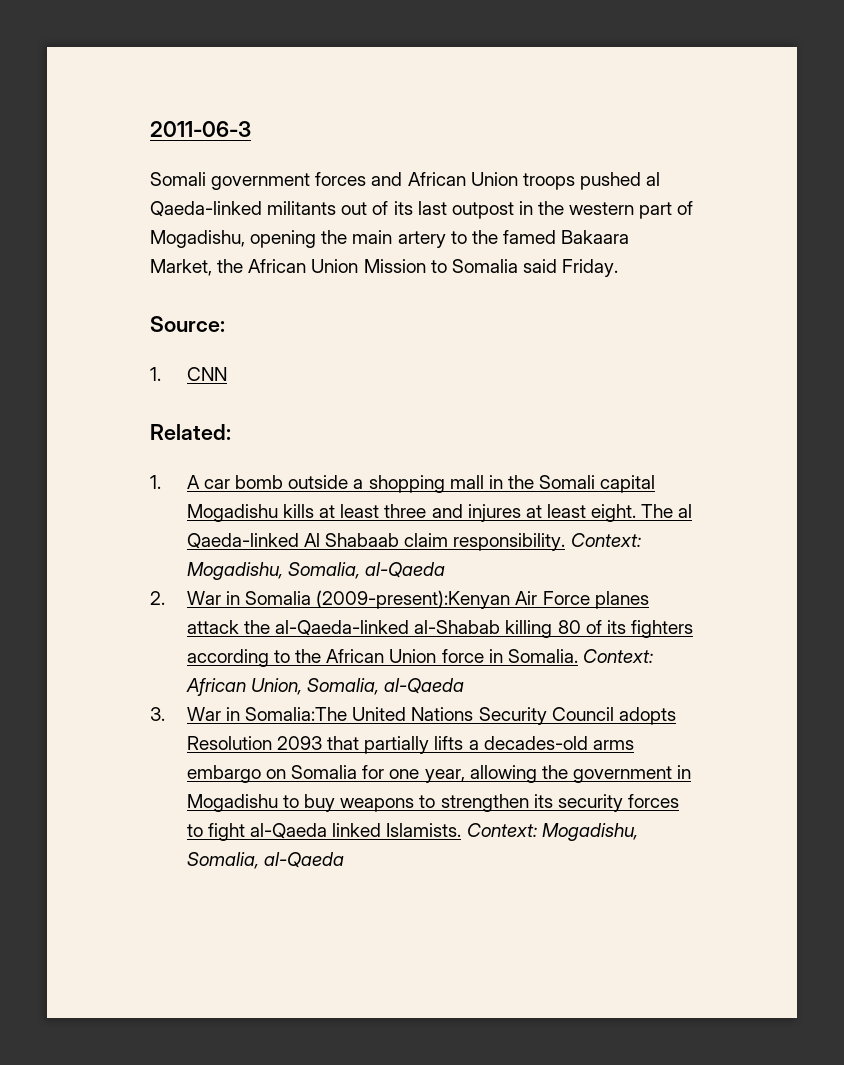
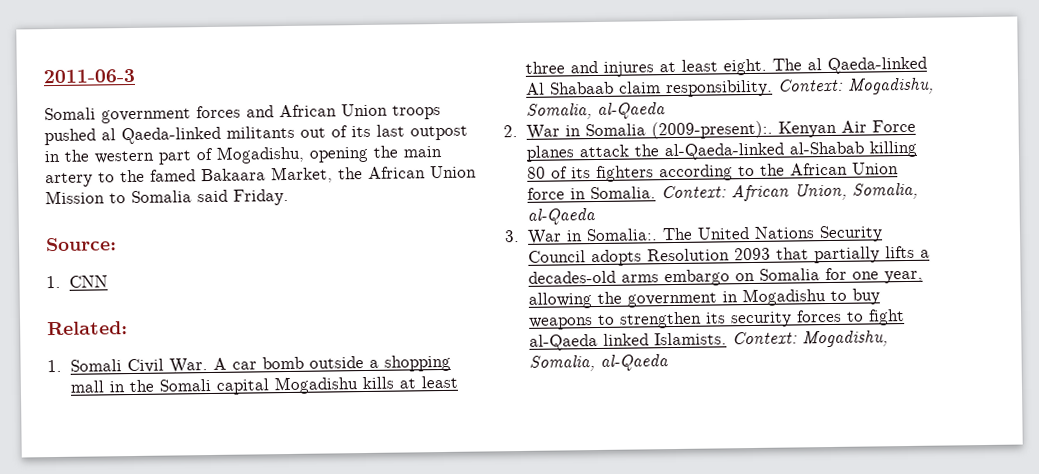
(161, 482) none -> [70,358,209,374] Somali Civil War.
[316,590,511,609] (2009-present):Kenyan -> [651,120,838,140] (2009-present):. Kenyan
[245,707,348,721] Somalia:The -> [586,227,694,242] Somalia:. The

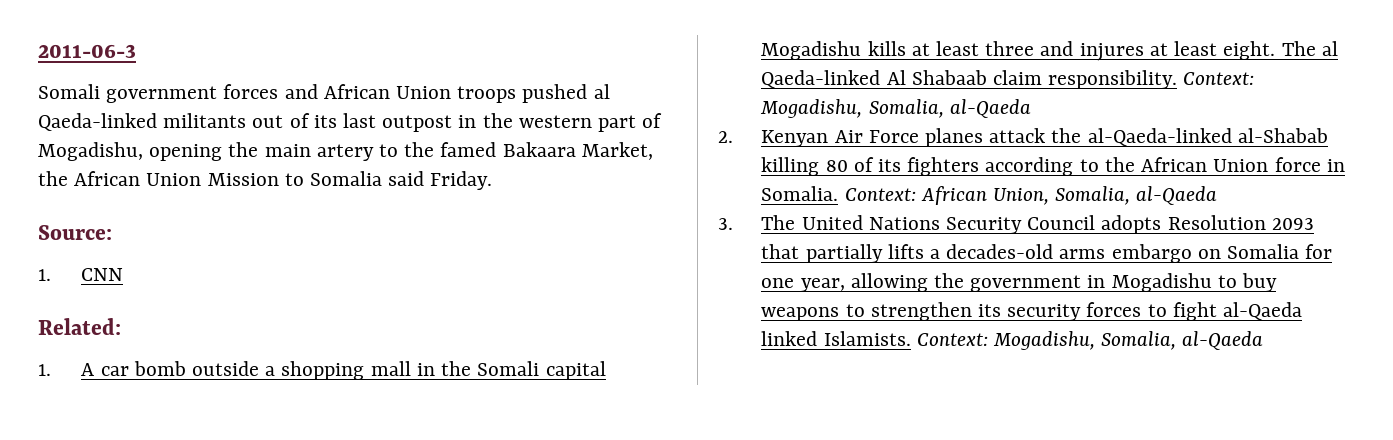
[70,358,209,374] Somali Civil War. -> (51, 370) none
[526,120,774,140] War in Somalia (2009-present):. -> (733, 137) none
[527,228,659,245] War in Somalia:. -> (733, 224) none

